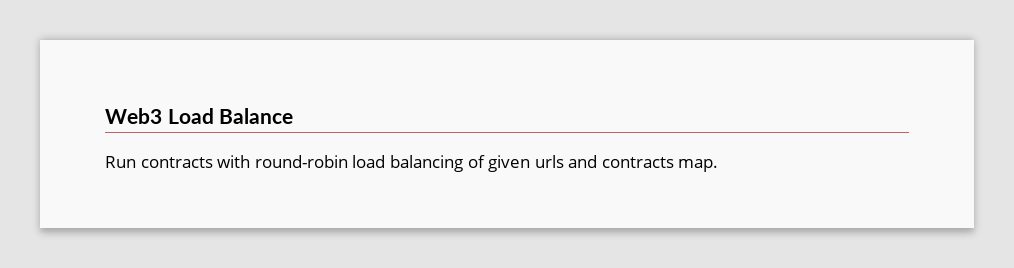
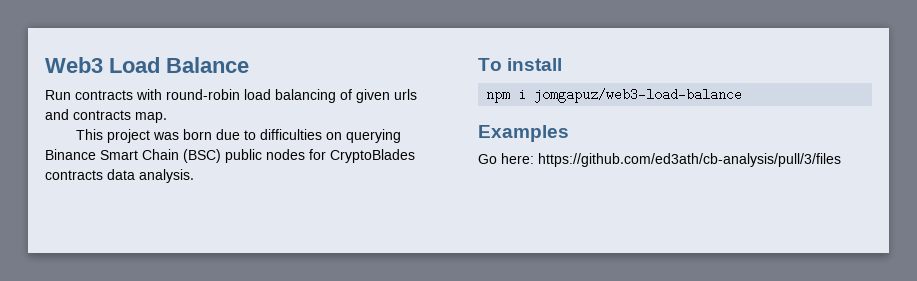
(719, 165) none -> [75,129,401,143] [45,149,415,163] [45,169,194,183] [478,58,563,71] [486,88,743,103] [478,125,569,142] [478,153,841,167] // This project was born due to difficulties on querying Binance Smart Chain (BSC) public nodes for CryptoBlades contracts data analysis. // To install // npm i jomgapuz/web3-load-balance // Examples // Go here: https://github.com/ed3ath/cb-analysis/pull/3/files

